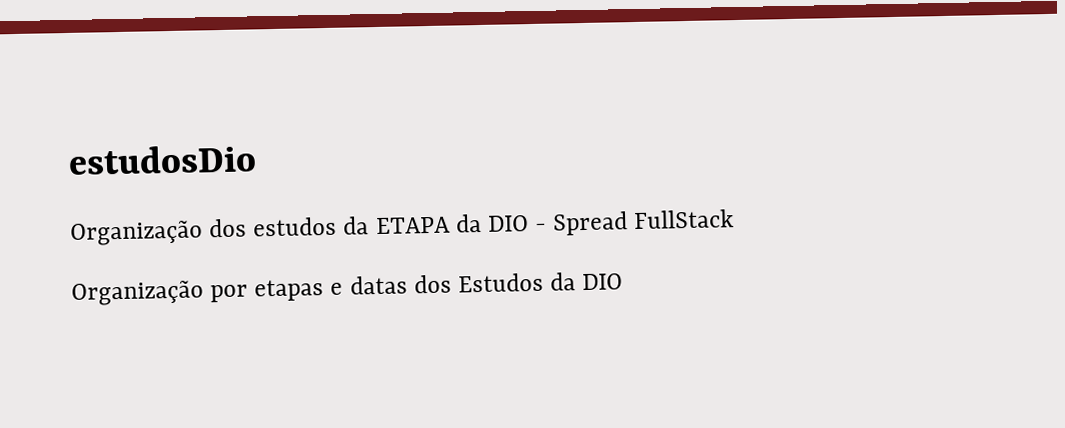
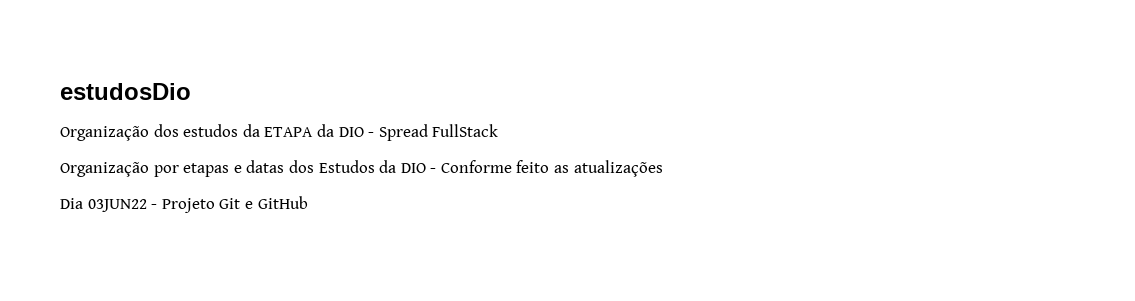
(624, 282) none -> [430,160,663,177] [60,196,308,213] - Conforme feito as atualizações // Dia 03JUN22 - Projeto Git e GitHub

